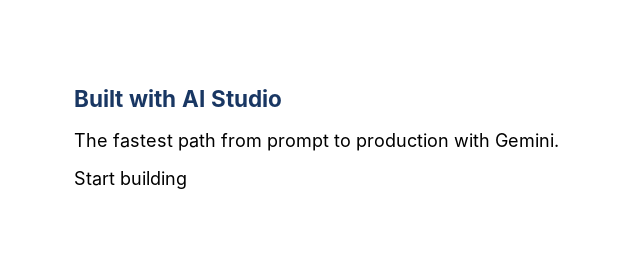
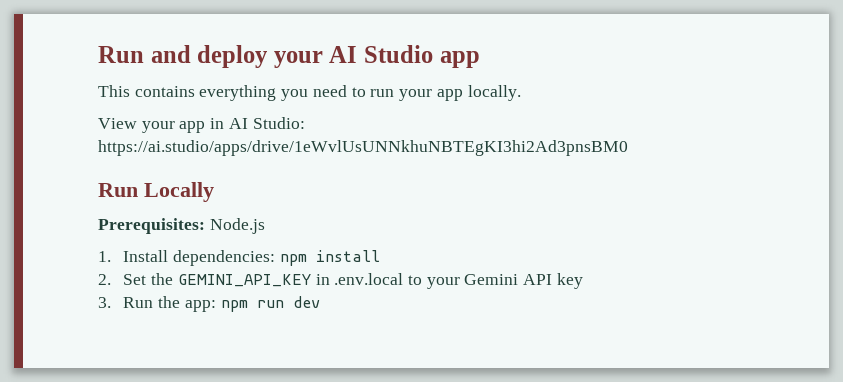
[74,89,283,107] [74,133,559,151] [74,171,187,189] Built with AI Studio // The fastest path from prompt to production with Gemini. // Start building -> [98,45,480,68] [98,85,521,101] [98,117,305,133] [98,140,628,156] [98,182,214,202] [98,218,265,234] [98,250,380,266] [98,273,583,289] [98,296,320,312] Run and deploy your AI Studio app // This contains everything you need to run your app locally. // View your app in AI Studio: https://ai.studio/apps/drive/1eWvlUsUNNkhuNBTEgKI3hi2Ad3pnsBM0 // Run Locally // Prerequisites: Node.js // 1. Install dependencies: npm install // 2. Set the GEMINI_API_KEY in .env.local to your Gemini API key // 3. Run the app: npm run dev

